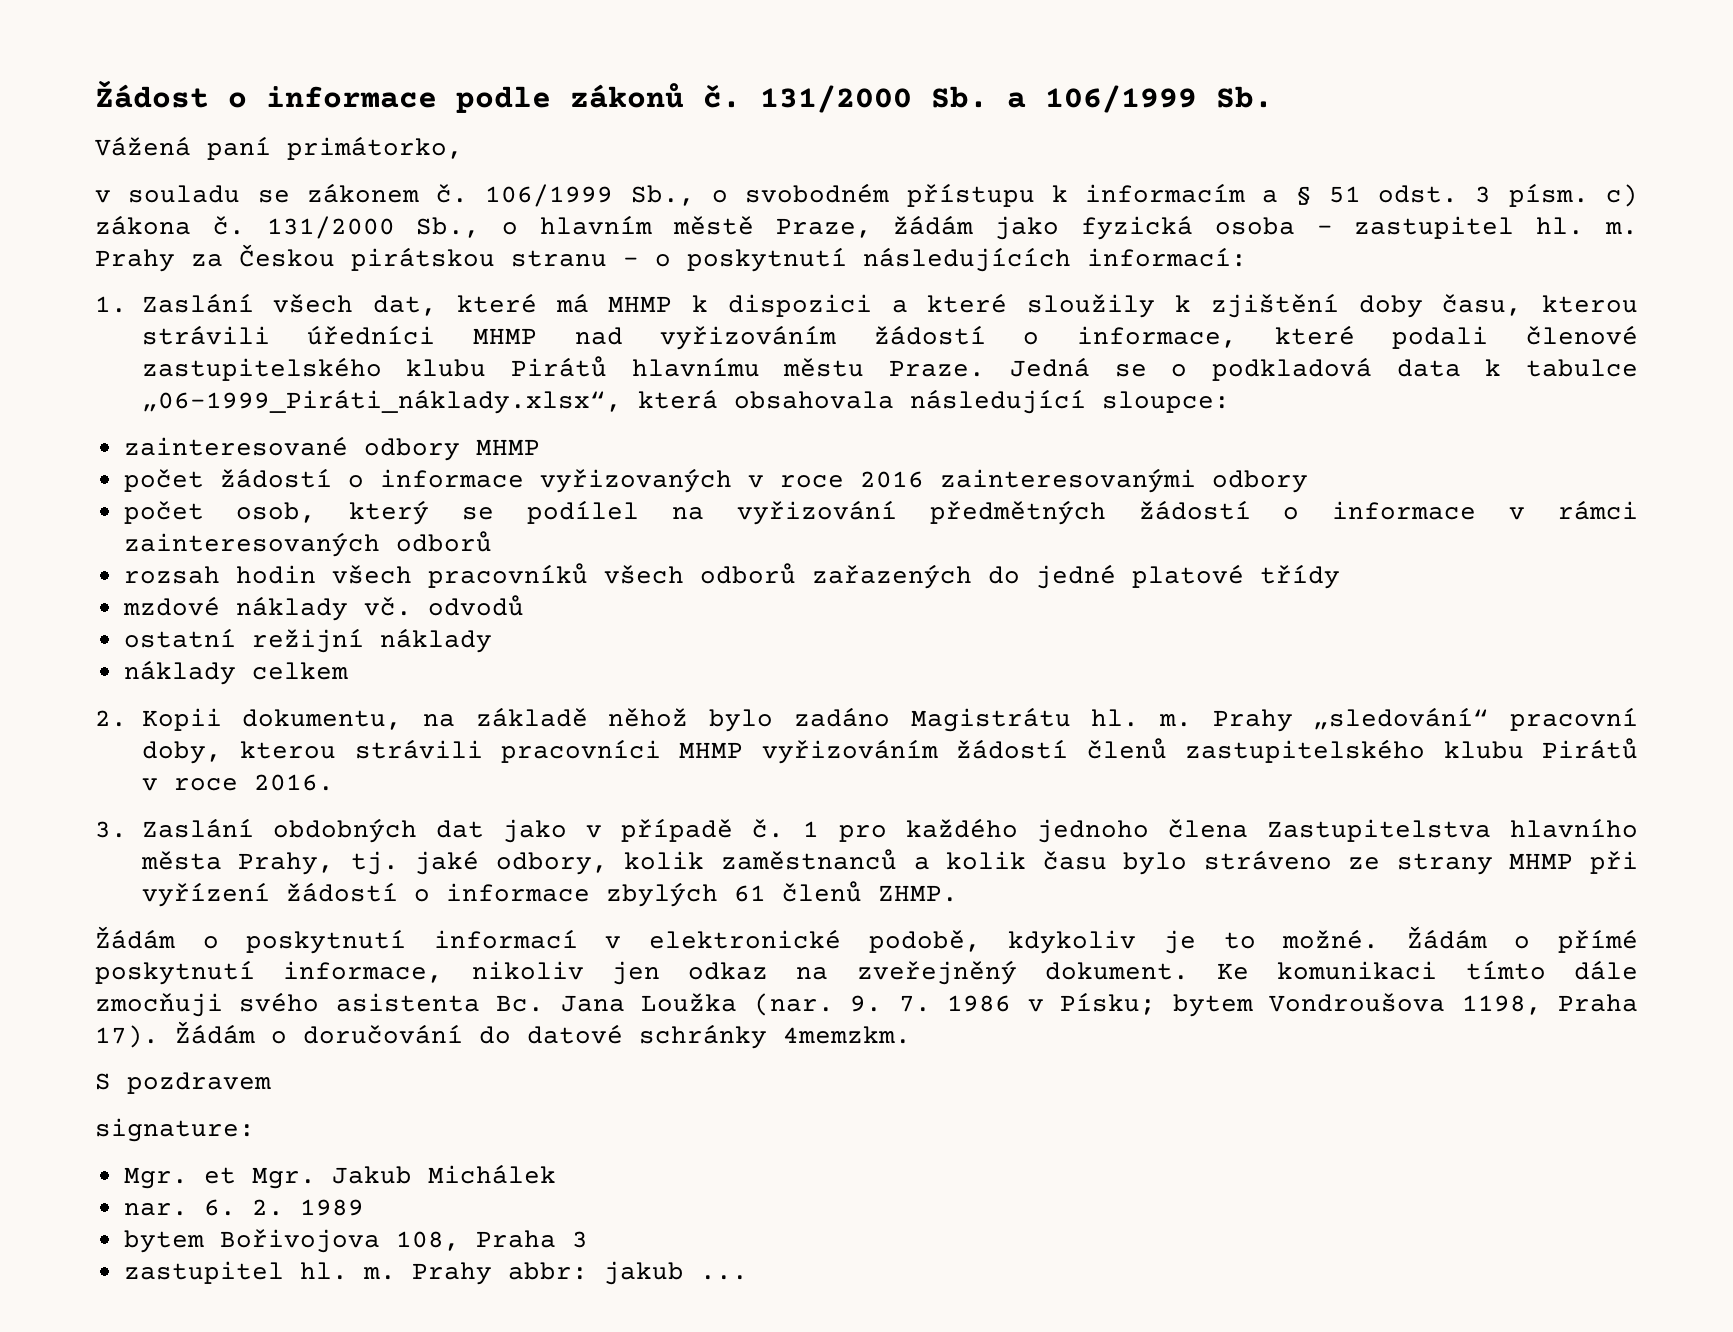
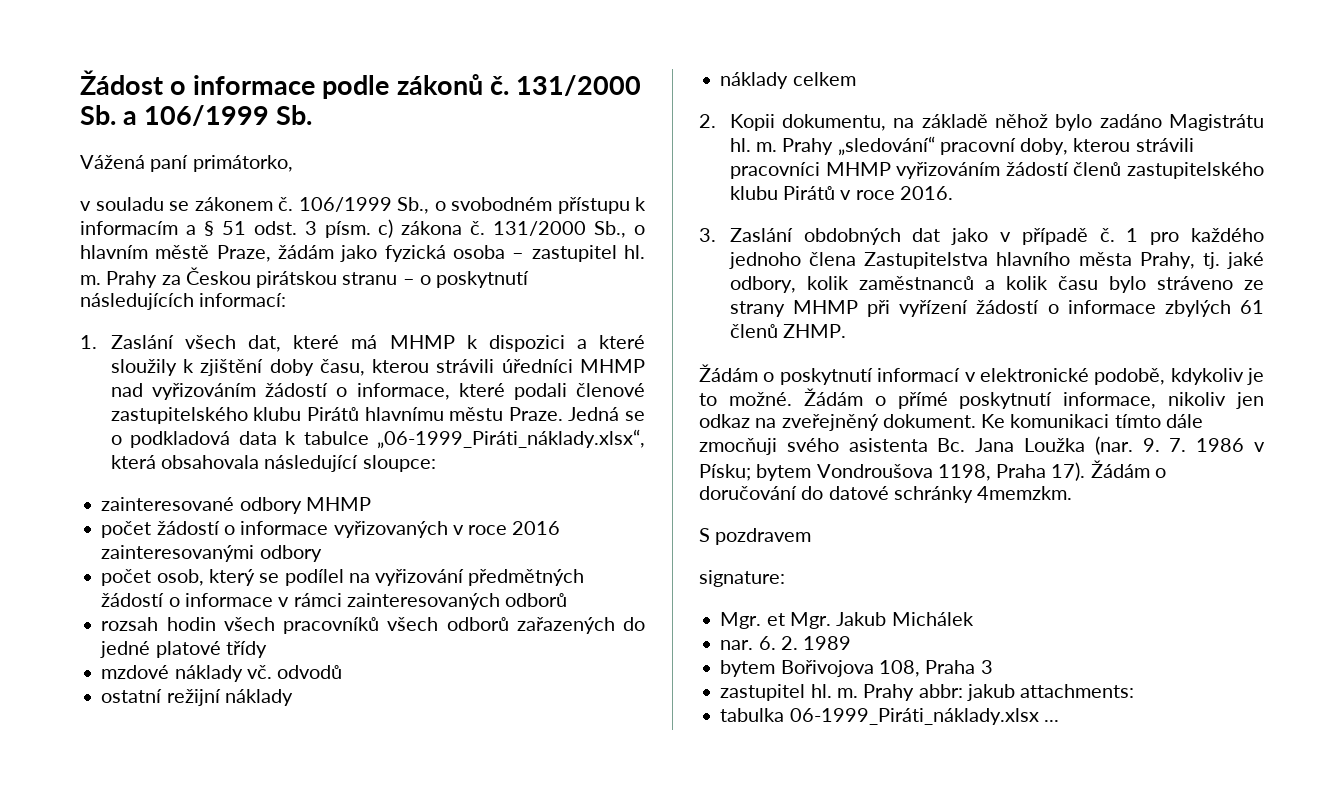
(684, 1273) none -> [1020,684,1135,698] [720,708,1039,725] attachments: // tabulka 06-1999_Piráti_náklady.xlsx

